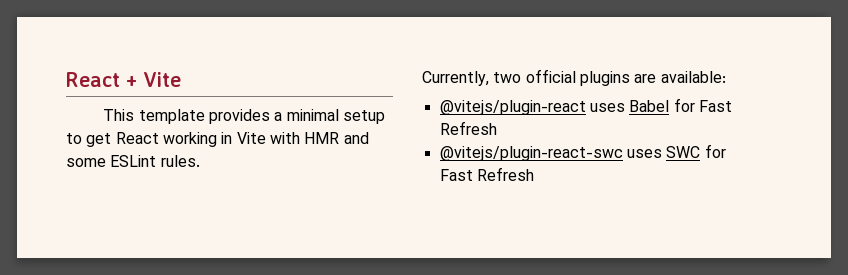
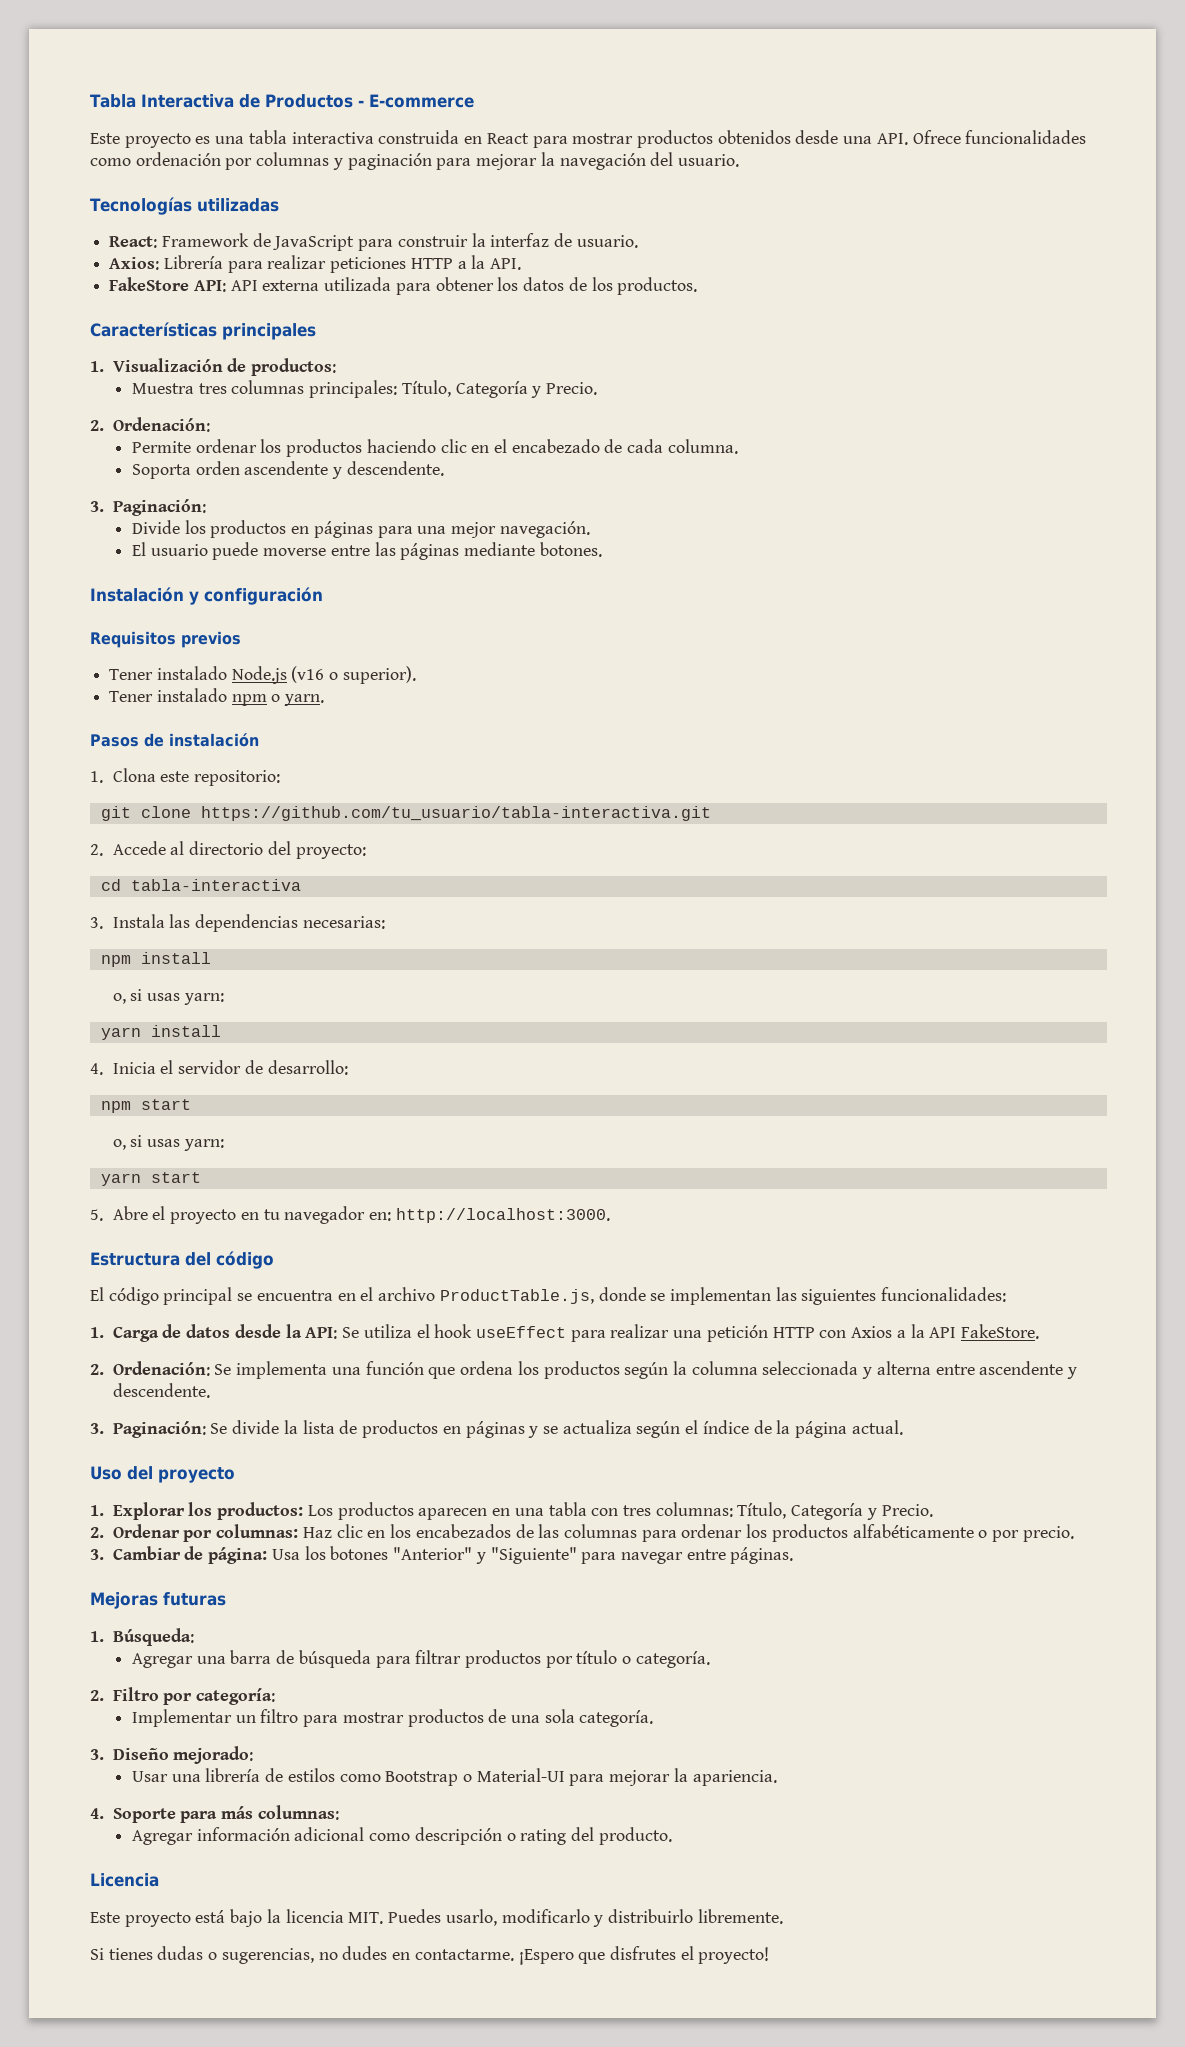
[66,72,181,87] [103,109,386,124] [66,132,369,147] [66,155,200,167] [422,69,726,86] [439,98,732,115] [439,121,497,135] [439,144,726,161] [439,167,534,181] React + Vite // This template provides a minimal setup to get React working in Vite with HMR and some ESLint rules. // Currently, two official plugins are available: // @vitejs/plugin-react uses Babel for Fast Refresh // @vitejs/plugin-react-swc uses SWC for Fast Refresh -> [90,94,474,108] [90,130,1087,148] [90,152,739,170] [90,197,279,215] [109,233,638,251] [109,255,522,273] [109,277,698,295] [90,322,316,340] [90,358,337,376] [131,380,598,398] [90,417,210,432] [131,439,738,457] [131,461,444,479] [90,499,206,516] [131,520,590,538] [131,542,602,560] [90,587,323,605] [90,631,241,648] [109,666,416,684] [109,688,325,706] [90,733,259,747] [90,768,281,786] [100,806,711,821] [90,841,366,859] [100,879,301,891] [90,914,385,932] [100,952,211,967] [112,989,224,1005] [100,1025,221,1040] [90,1060,348,1075] [100,1099,191,1113] [112,1135,224,1151] [100,1172,201,1186] [90,1206,610,1224] [90,1251,274,1269] [90,1287,1007,1305] [90,1324,1039,1342] [90,1361,1078,1379] [112,1383,210,1398] [90,1420,903,1438] [90,1466,235,1483] [90,1502,933,1520] [90,1524,1074,1542] [90,1546,794,1564] [90,1592,226,1609] [90,1628,194,1646] [131,1650,710,1668] [90,1687,276,1705] [131,1709,654,1727] [90,1746,254,1764] [131,1768,777,1786] [90,1805,339,1823] [131,1827,672,1845] [90,1873,159,1887] [90,1909,783,1927] [90,1946,770,1965] Tabla Interactiva de Productos - E-commerce // Este proyecto es una tabla interactiva construida en React para mostrar productos obtenidos desde una API. Ofrece funcionalidades como ordenación por columnas y paginación para mejorar la navegación del usuario. // Tecnologías utilizadas // React: Framework de JavaScript para construir la interfaz de usuario. // Axios: Librería para realizar peticiones HTTP a la API. // FakeStore API: API externa utilizada para obtener los datos de los productos. // Características principales // 1. Visualización de productos: // Muestra tres columnas principales: Título, Categoría y Precio. // 2. Ordenación: // Permite ordenar los productos haciendo clic en el encabezado de cada columna. // Soporta orden ascendente y descendente. // 3. Paginación: // Divide los productos en páginas para una mejor navegación. // El usuario puede moverse entre las páginas mediante botones. // Instalación y configuración // Requisitos previos // Tener instalado Node.js (v16 o superior). // Tener instalado npm o yarn. // Pasos de instalación // 1. Clona este repositorio: // git clone https://github.com/tu_usuario/tabla-interactiva.git // 2. Accede al directorio del proyecto: // cd tabla-interactiva // 3. Instala las dependencias necesarias: // npm install // o, si usas yarn: // yarn install // 4. Inicia el servidor de desarrollo: // npm start // o, si usas yarn: // yarn start // 5. Abre el proyecto en tu navegador en: http://localhost:3000. // Estructura del código // El código principal se encuentra en el archivo ProductTable.js, donde se implementan las siguientes funcionalidades: // 1. Carga de datos desde la API: Se utiliza el hook useEffect para realizar una petición HTTP con Axios a la API FakeStore. // 2. Ordenación: Se implementa una función que ordena los productos según la columna seleccionada y alterna entre ascendente y descendente. // 3. Paginación: Se divide la lista de productos en páginas y se actualiza según el índice de la página actual. // Uso del proyecto // 1. Explorar los productos: Los productos aparecen en una tabla con tres columnas: Título, Categoría y Precio. // 2. Ordenar por columnas: Haz clic en los encabezados de las columnas para ordenar los productos alfabéticamente o por precio. // 3. Cambiar de página: Usa los botones "Anterior" y "Siguiente" para navegar entre páginas. // Mejoras futuras // 1. Búsqueda: // Agregar una barra de búsqueda para filtrar productos por título o categoría. // 2. Filtro por categoría: // Implementar un filtro para mostrar productos de una sola categoría. // 3. Diseño mejorado: // Usar una librería de estilos como Bootstrap o Material-UI para mejorar la apariencia. // 4. Soporte para más columnas: // Agregar información adicional como descripción o rating del producto. // Licencia // Este proyecto está bajo la licencia MIT. Puedes usarlo, modificarlo y distribuirlo libremente. // Si tienes dudas o sugerencias, no dudes en contactarme. ¡Espero que disfrutes el proyecto!

